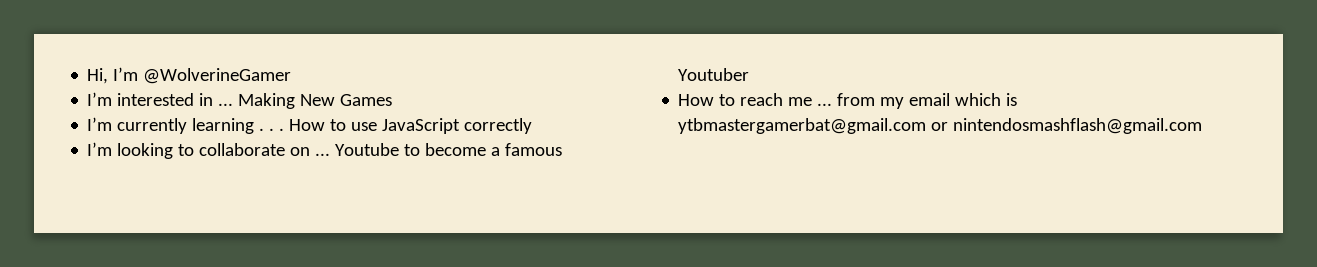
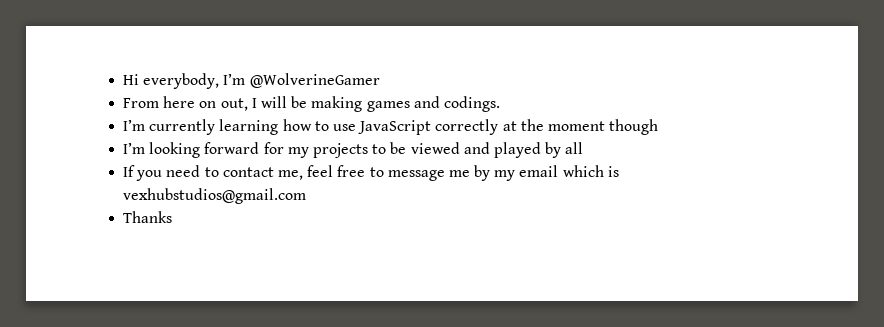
[87,68,109,84] Hi, -> [123,73,220,89] Hi everybody,
[87,92,393,109] I’m interested in ... Making New Games -> [123,96,500,112] From here on out, I will be making games and codings.
[259,119,326,131] . . . How -> [282,119,312,131] how
[87,142,563,159] [678,68,750,81] [678,93,876,106] // I’m looking to collaborate on ... Youtube to become a famous Youtuber // How to reach me ... from -> [502,119,659,135] [123,142,584,158] [123,165,491,181] at the moment though // I’m looking forward for my projects to be viewed and played by all // If you need to contact me, feel free to message me by
[678,118,1203,134] ytbmastergamerbat@gmail.com or nintendosmashflash@gmail.com -> [123,188,307,204] [123,211,173,223] vexhubstudios@gmail.com // Thanks

